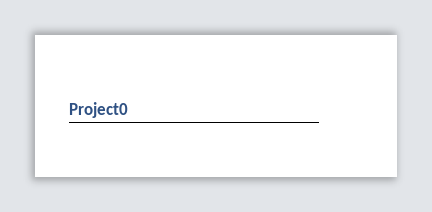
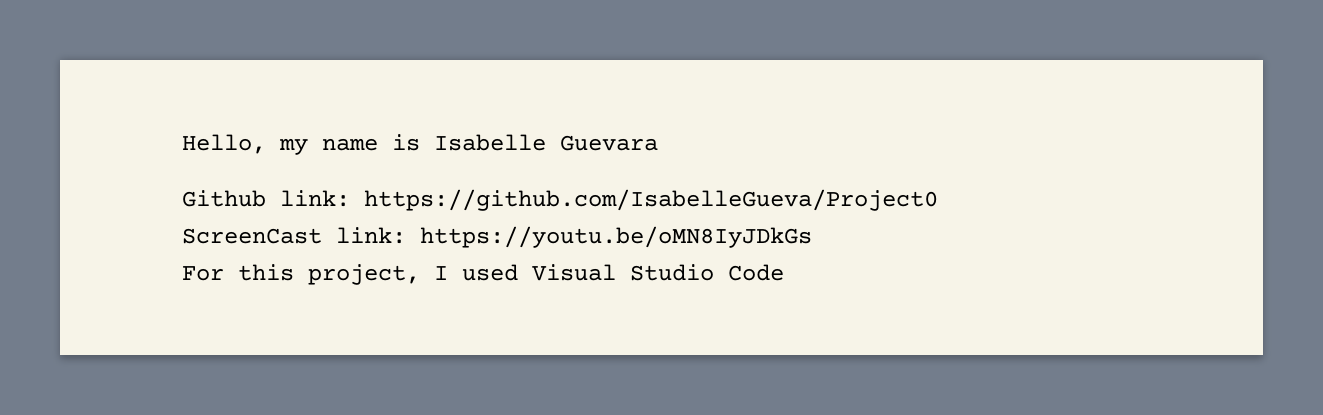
[69,102,128,118] Project0 -> [182,134,658,155] [182,189,938,211] [182,226,812,248] [182,264,784,285] Hello, my name is Isabelle Guevara // Github link: https://github.com/IsabelleGueva/Project0 // ScreenCast link: https://youtu.be/oMN8IyJDkGs // For this project, I used Visual Studio Code

